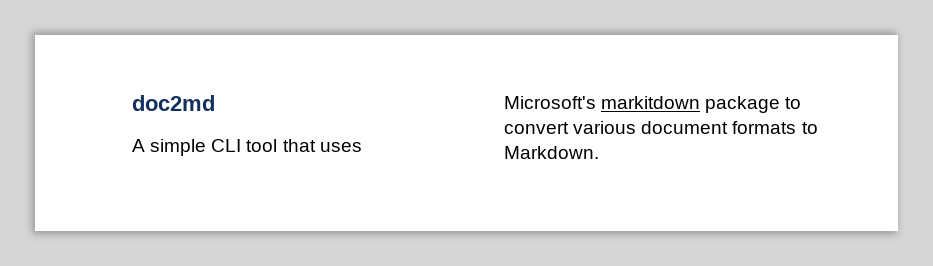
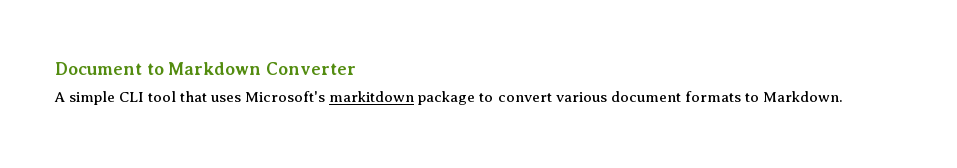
[132,95,215,111] doc2md -> [55,62,357,75] Document to Markdown Converter

